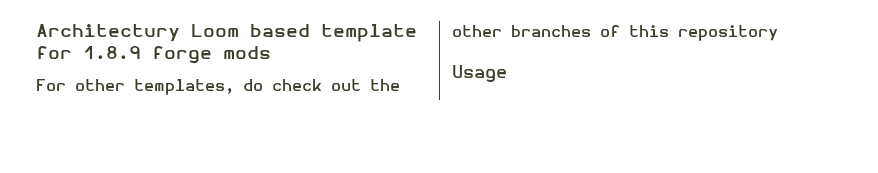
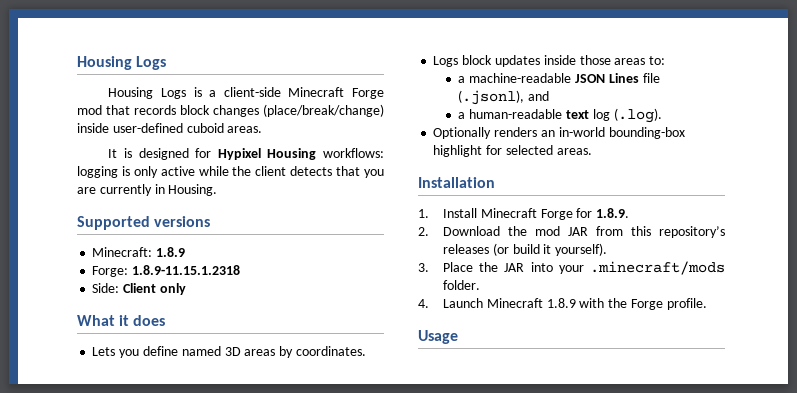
[36,24,417,42] [36,46,271,64] [36,79,400,95] [452,25,778,41] Architectury Loom based template for 1.8.9 forge mods // For other templates, do check out the other branches of this repository -> [77,56,167,70] [108,87,384,99] [77,104,384,117] [77,123,263,133] [108,148,384,160] [77,166,384,178] [77,184,218,196] [77,216,211,230] [92,247,186,257] [92,265,241,277] [92,283,186,295] [77,315,166,326] [92,346,366,358] [433,55,666,67] [458,73,660,83] [458,90,550,105] [458,108,662,123] [433,127,685,139] [433,145,592,157] [418,177,495,188] [418,208,630,220] [418,226,725,238] [443,243,608,256] [418,261,725,275] [443,280,481,290] [418,298,707,310] Housing Logs // Housing Logs is a client-side Minecraft Forge mod that records block changes (place/break/change) inside user-defined cuboid areas. // It is designed for Hypixel Housing workflows: logging is only active while the client detects that you are currently in Housing. // Supported versions // Minecraft: 1.8.9 // Forge: 1.8.9-11.15.1.2318 // Side: Client only // What it does // Lets you define named 3D areas by coordinates. // Logs block updates inside those areas to: // a machine-readable JSON Lines file (.jsonl), and // a human-readable text log (.log). // Optionally renders an in-world bounding-box highlight for selected areas. // Installation // 1. Install Minecraft Forge for 1.8.9. // 2. Download the mod JAR from this repository’s releases (or build it yourself). // 3. Place the JAR into your .minecraft/mods folder. // 4. Launch Minecraft 1.8.9 with the Forge profile.

